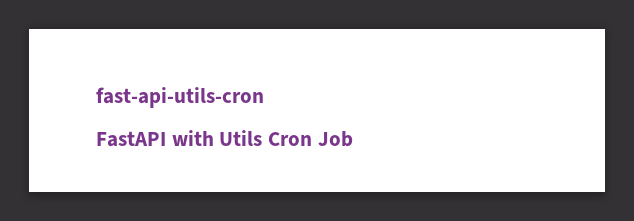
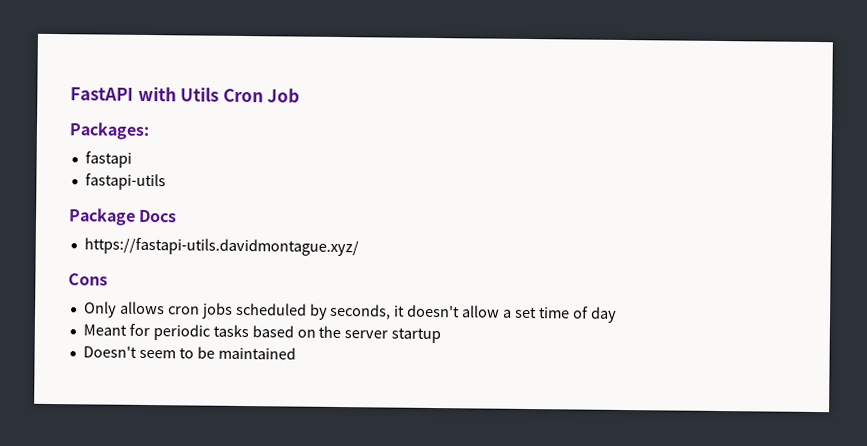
[96,87,264,108] fast-api-utils-cron // -> (70, 94) none
(353, 139) none -> [69,122,150,141] [84,151,132,168] [84,173,166,191] [68,208,178,226] [83,237,359,257] [68,273,108,286] [82,301,617,323] [82,323,442,344] [82,345,296,360] // Packages: // fastapi // fastapi-utils // Package Docs // https://fastapi-utils.davidmontague.xyz/ // Cons // Only allows cron jobs scheduled by seconds, it doesn't allow a set time of day // Meant for periodic tasks based on the server startup // Doesn't seem to be maintained

